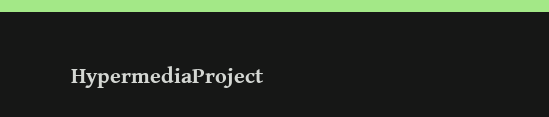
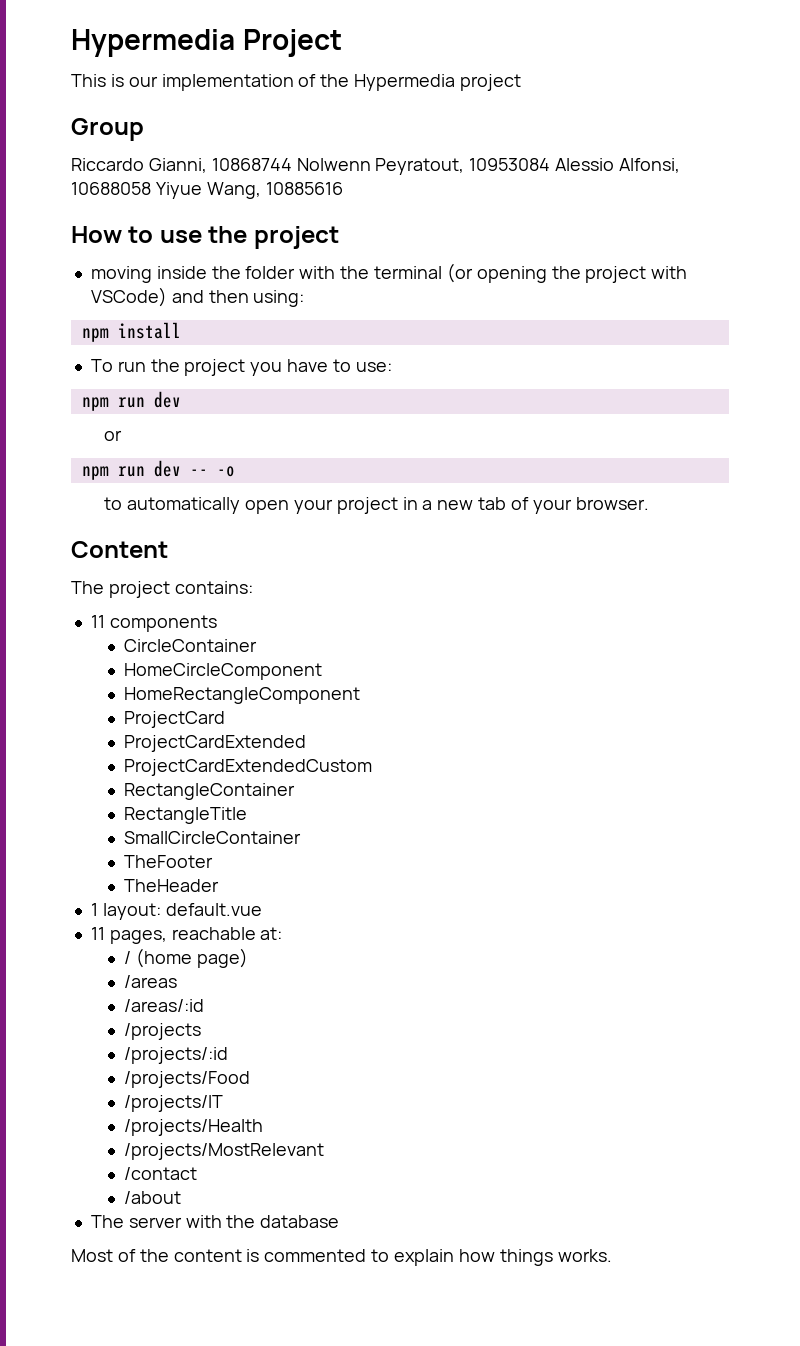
[71,66,264,88] HypermediaProject -> [71,29,342,57] [71,74,522,91] [71,118,144,141] [71,158,681,175] [71,182,343,199] [71,226,339,249] [90,263,688,283] [90,287,305,307] [81,322,181,342] [90,359,392,376] [81,391,181,411] [104,430,123,441] [81,460,235,480] [104,497,649,514] [71,541,168,558] [71,581,253,598] [90,615,217,632] [124,639,258,652] [124,663,323,680] [124,687,361,704] [124,711,226,728] [124,735,307,752] [124,759,373,776] [124,783,296,800] [124,807,248,824] [124,831,302,844] [124,855,214,868] [124,879,220,892] [90,903,262,920] [90,927,283,944] [124,948,248,968] [124,975,178,988] [124,999,205,1012] [124,1023,202,1040] [124,1047,229,1064] [124,1071,251,1088] [124,1095,224,1112] [124,1119,264,1136] [124,1143,325,1160] [124,1167,198,1180] [124,1191,182,1204] [90,1215,340,1228] [71,1249,612,1266] Hypermedia Project // This is our implementation of the Hypermedia project // Group // Riccardo Gianni, 10868744 Nolwenn Peyratout, 10953084 Alessio Alfonsi, 10688058 Yiyue Wang, 10885616 // How to use the project // moving inside the folder with the terminal (or opening the project with VSCode) and then using: // npm install // To run the project you have to use: // npm run dev // or // npm run dev -- -o // to automatically open your project in a new tab of your browser. // Content // The project contains: // 11 components // CircleContainer // HomeCircleComponent // HomeRectangleComponent // ProjectCard // ProjectCardExtended // ProjectCardExtendedCustom // RectangleContainer // RectangleTitle // SmallCircleContainer // TheFooter // TheHeader // 1 layout: default.vue // 11 pages, reachable at: // / (home page) // /areas // /areas/:id // /projects // /projects/:id // /projects/Food // /projects/IT // /projects/Health // /projects/MostRelevant // /contact // /about // The server with the database // Most of the content is commented to explain how things works.

